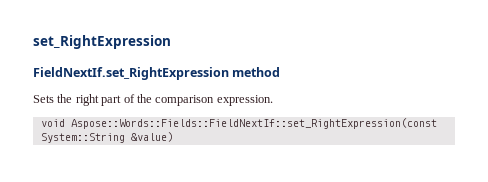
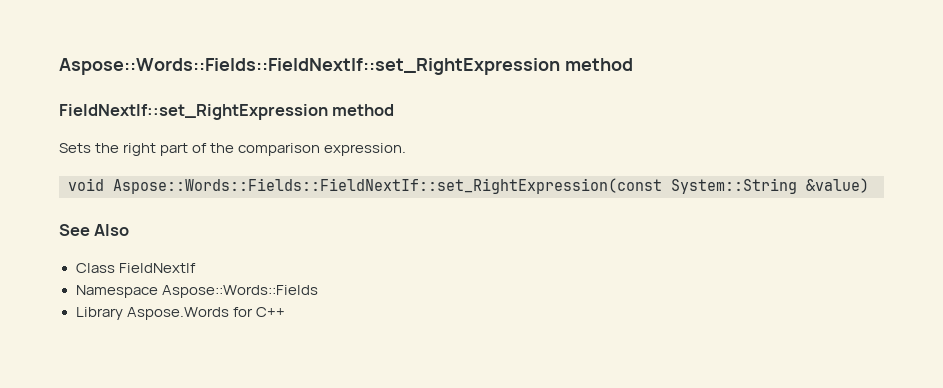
[33,35,171,49] [33,67,229,80] set_RightExpression // FieldNextIf.set_RightExpression -> [59,58,633,75] [59,104,328,120] Aspose::Words::Fields::FieldNextIf::set_RightExpression method // FieldNextIf::set_RightExpression
(173, 137) none -> [59,224,130,236] [75,263,196,273] [75,285,318,298] [75,307,285,320] // See Also // Class FieldNextIf // Namespace Aspose::Words::Fields // Library Aspose.Words for C++

